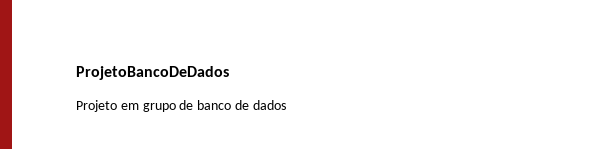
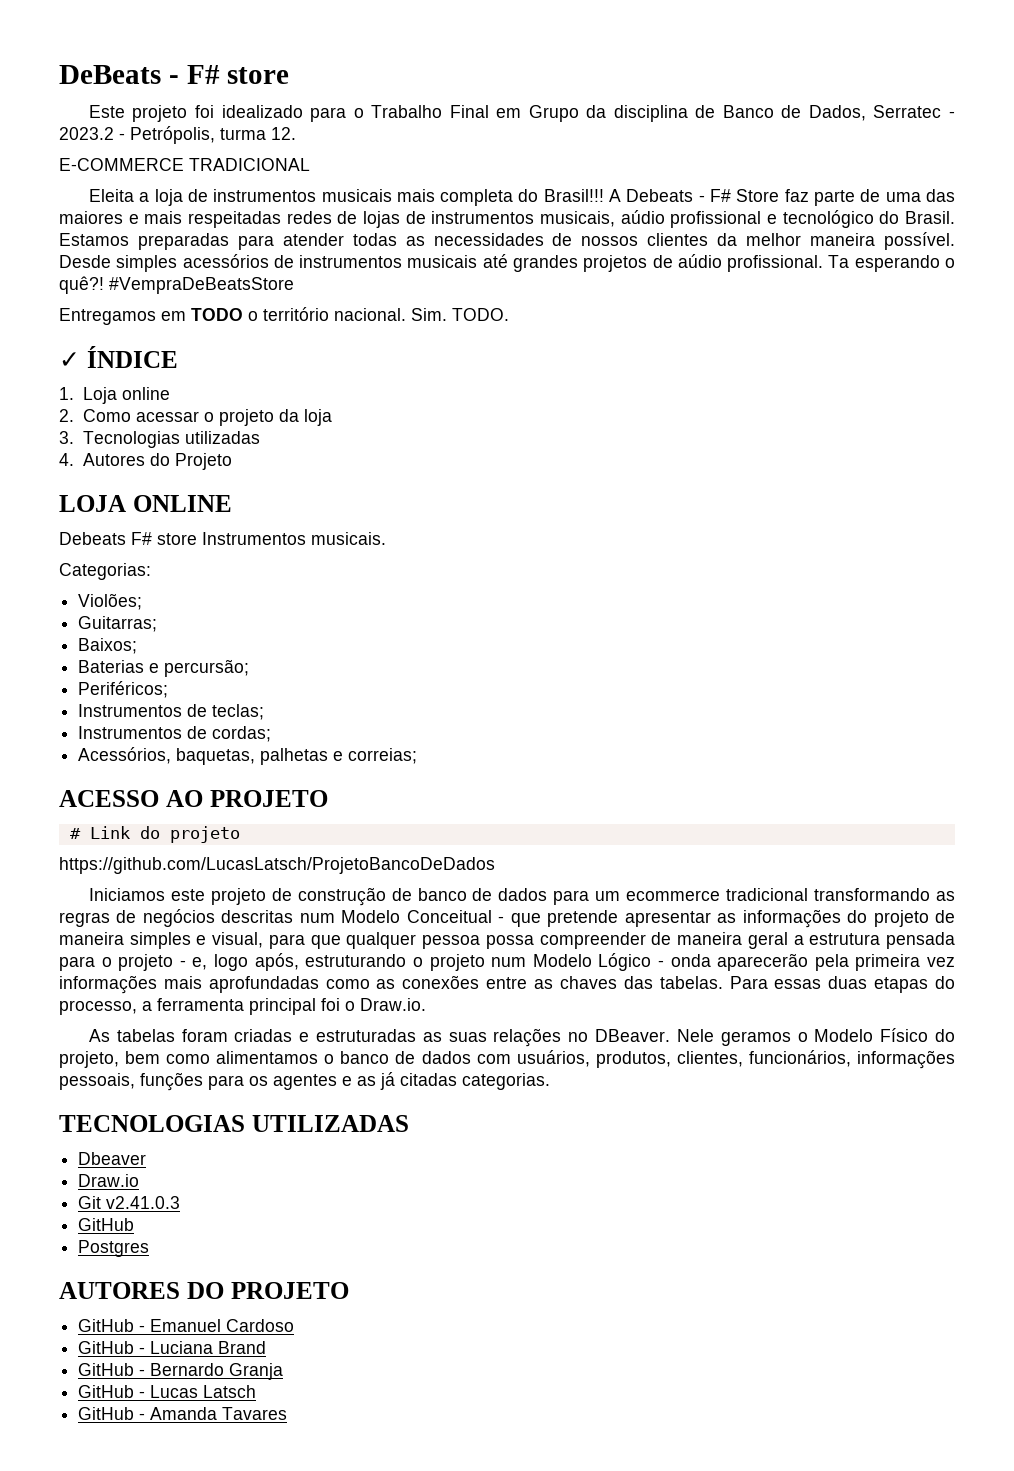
[76,66,229,80] [76,100,286,112] ProjetoBancoDeDados // Projeto em grupo de banco de dados -> [59,65,290,84] [88,105,956,122] [59,126,296,144] [59,158,310,171] [88,189,956,206] [59,210,955,228] [59,232,955,250] [59,254,956,272] [59,276,294,294] [59,307,509,325] [59,346,178,368] [59,387,170,404] [59,409,332,426] [59,431,260,448] [59,453,232,470] [59,495,232,512] [59,532,386,545] [59,563,151,580] [78,593,143,610] [78,616,158,632] [78,638,138,654] [78,659,250,677] [78,681,169,698] [78,704,265,720] [78,726,272,742] [78,747,418,765] [59,790,328,807] [69,826,240,843] [59,857,495,874] [88,887,955,906] [59,909,955,928] [59,932,956,949] [59,953,955,971] [59,975,956,994] [59,998,426,1015] [88,1028,955,1047] [59,1050,956,1069] [59,1072,550,1091] [59,1115,409,1132] [78,1152,147,1165] [78,1174,140,1187] [78,1196,181,1209] [78,1218,135,1231] [78,1240,150,1257] [59,1282,349,1299] [78,1319,295,1332] [78,1341,267,1354] [78,1363,284,1380] [78,1385,257,1398] [78,1407,288,1420] DeBeats - F# store // Este projeto foi idealizado para o Trabalho Final em Grupo da disciplina de Banco de Dados, Serratec - 2023.2 - Petrópolis, turma 12. // E-COMMERCE TRADICIONAL // Eleita a loja de instrumentos musicais mais completa do Brasil!!! A Debeats - F# Store faz parte de uma das maiores e mais respeitadas redes de lojas de instrumentos musicais, aúdio profissional e tecnológico do Brasil. Estamos preparadas para atender todas as necessidades de nossos clientes da melhor maneira possível. Desde simples acessórios de instrumentos musicais até grandes projetos de aúdio profissional. Ta esperando o quê?! #VempraDeBeatsStore // Entregamos em TODO o território nacional. Sim. TODO. // ✓ ÍNDICE // 1. Loja online // 2. Como acessar o projeto da loja // 3. Tecnologias utilizadas // 4. Autores do Projeto // LOJA ONLINE // Debeats F# store Instrumentos musicais. // Categorias: // Violões; // Guitarras; // Baixos; // Baterias e percursão; // Periféricos; // Instrumentos de teclas; // Instrumentos de cordas; // Acessórios, baquetas, palhetas e correias; // ACESSO AO PROJETO // # Link do projeto // https://github.com/LucasLatsch/ProjetoBancoDeDados // Iniciamos este projeto de construção de banco de dados para um ecommerce tradicional transformando as regras de negócios descritas num Modelo Conceitual - que pretende apresentar as informações do projeto de maneira simples e visual, para que qualquer pessoa possa compreender de maneira geral a estrutura pensada para o projeto - e, logo após, estruturando o projeto num Modelo Lógico - onda aparecerão pela primeira vez informações mais aprofundadas como as conexões entre as chaves das tabelas. Para essas duas etapas do processo, a ferramenta principal foi o Draw.io. // As tabelas foram criadas e estruturadas as suas relações no DBeaver. Nele geramos o Modelo Físico do projeto, bem como alimentamos o banco de dados com usuários, produtos, clientes, funcionários, informações pessoais, funções para os agentes e as já citadas categorias. // TECNOLOGIAS UTILIZADAS // Dbeaver // Draw.io // Git v2.41.0.3 // GitHub // Postgres // AUTORES DO PROJETO // GitHub - Emanuel Cardoso // GitHub - Luciana Brand // GitHub - Bernardo Granja // GitHub - Lucas Latsch // GitHub - Amanda Tavares

